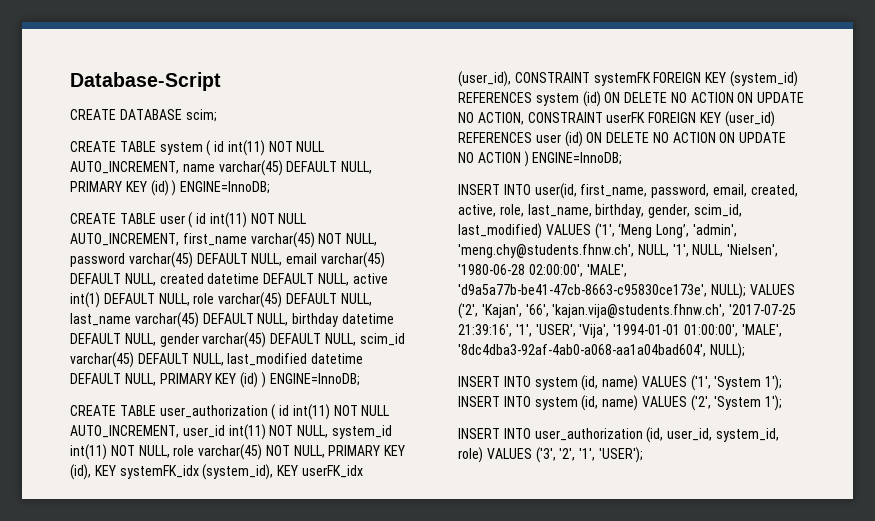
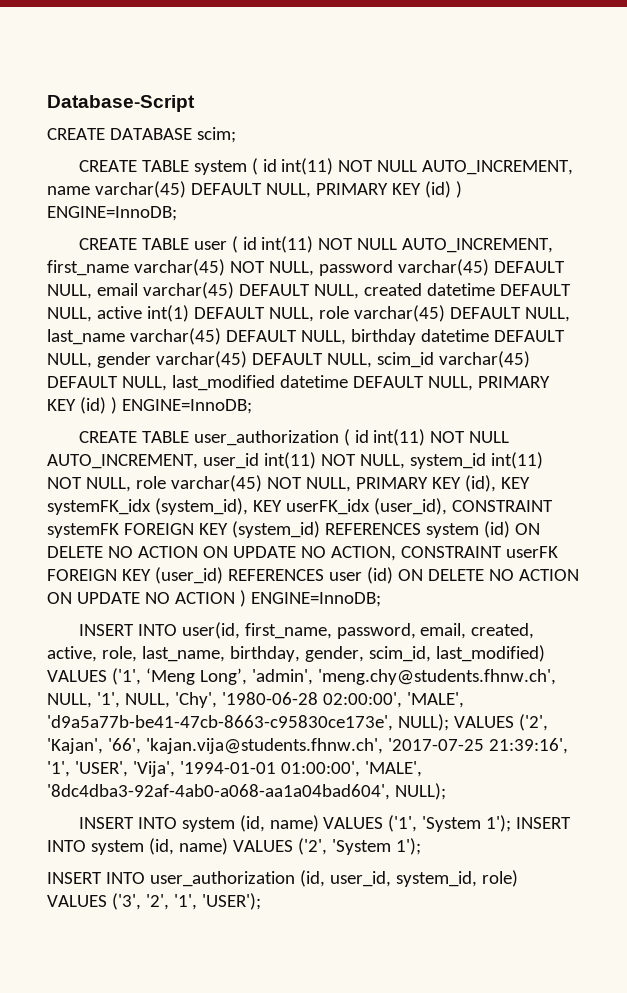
[727,244,779,257] 'Nielsen', -> [174,692,217,708] 'Chy',

